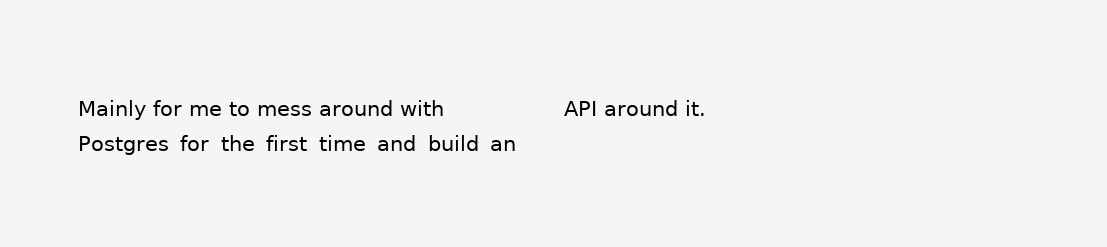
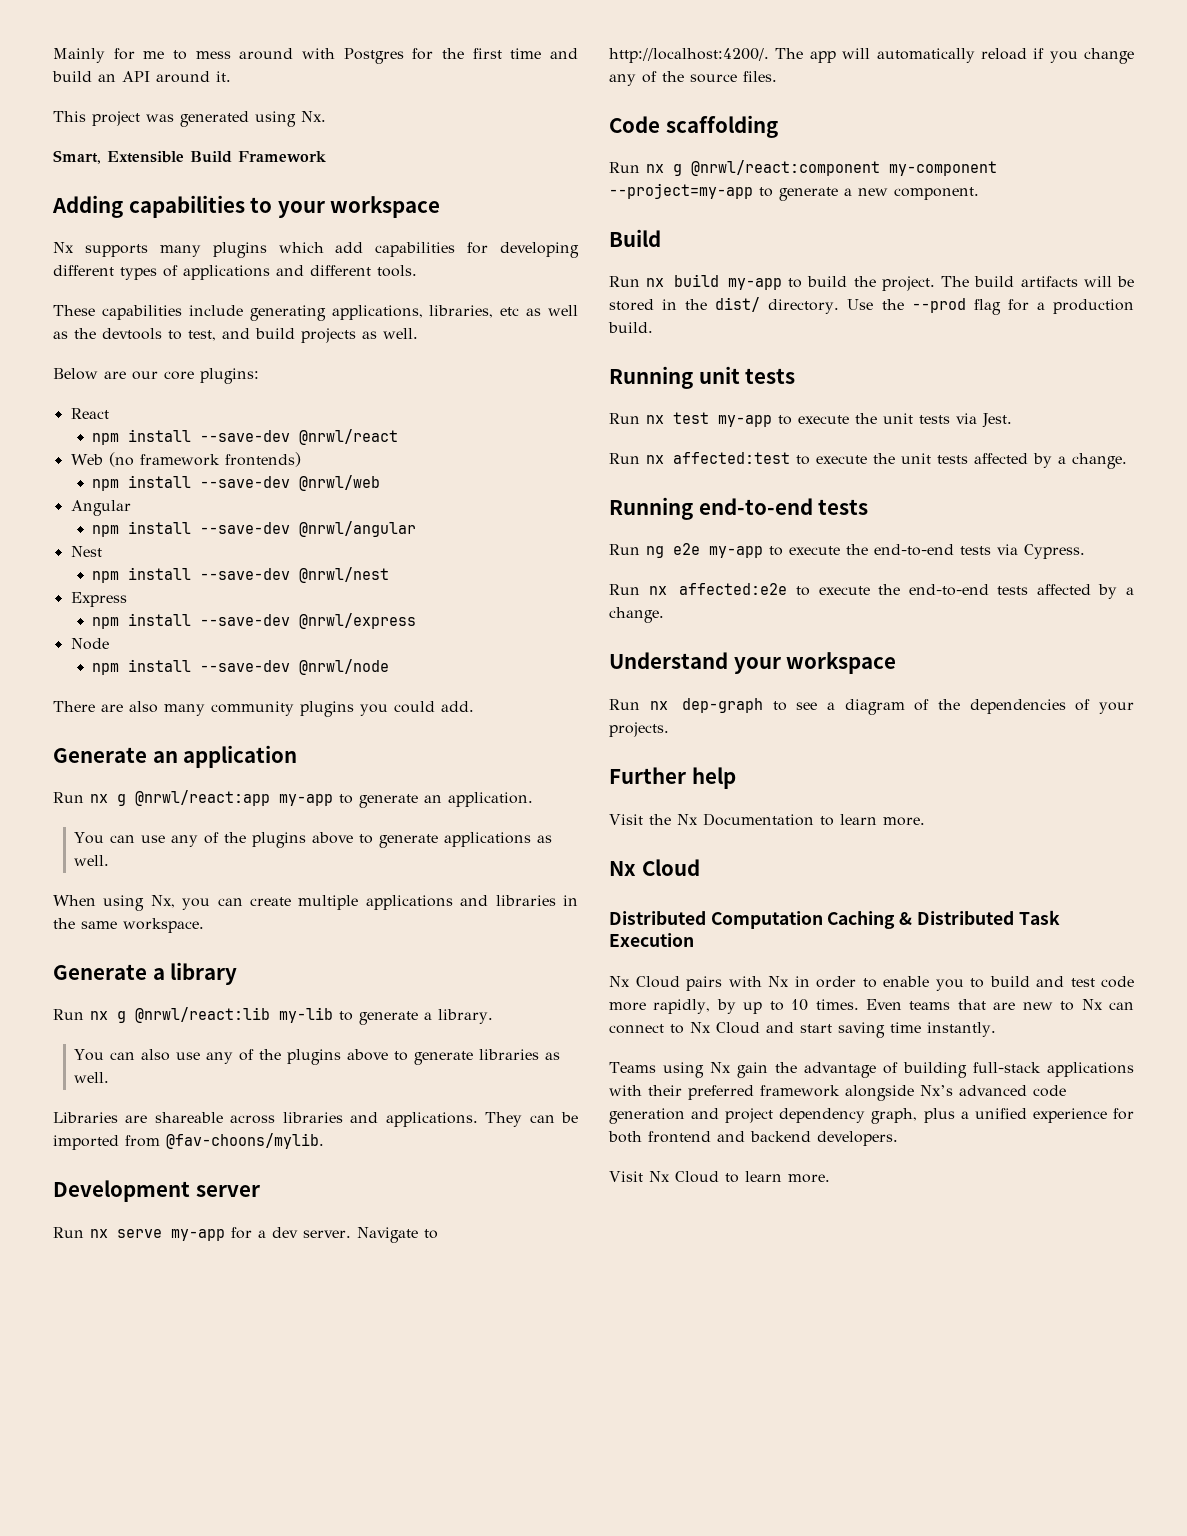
(706, 108) none -> [53,111,326,127] [53,150,326,164] [52,195,441,218] [53,242,579,258] [53,265,417,280] [53,305,578,321] [53,328,418,343] [53,368,259,384] [70,408,109,419] [91,429,398,445] [70,452,301,467] [91,475,380,491] [70,500,131,516] [91,521,416,537] [70,546,102,557] [91,567,389,583] [70,592,127,607] [91,613,416,629] [70,638,109,650] [91,659,389,675] [53,701,474,717] [53,745,298,768] [53,790,533,808] [74,832,553,848] [74,855,110,866] [53,895,578,911] [53,918,204,933] [53,962,238,985] [53,1007,493,1025] [74,1049,561,1065] [74,1072,110,1083] [53,1112,579,1127] [53,1133,324,1150] [53,1180,260,1202] [53,1227,438,1243] [609,48,1134,64] [609,71,777,86] [609,115,778,138] [609,160,997,176] [609,183,979,201] [609,229,661,247] [609,274,1134,291] [609,297,1134,315] [608,322,653,333] [609,366,796,389] [609,412,1012,428] [609,452,1127,469] [609,497,869,520] [609,543,1085,559] [609,583,1134,599] [609,607,664,623] [609,652,897,674] [609,698,1134,715] [609,722,669,737] [609,767,736,789] [609,813,925,826] [609,859,700,876] [609,910,1060,929] [609,933,694,947] [609,976,1134,991] [609,999,1134,1014] [609,1022,996,1038] [609,1062,1134,1078] [609,1085,1066,1101] [609,1108,1134,1124] [608,1131,898,1146] [609,1171,830,1183] // This project was generated using Nx. // Smart, Extensible Build Framework // Adding capabilities to your workspace // Nx supports many plugins which add capabilities for developing different types of applications and different tools. // These capabilities include generating applications, libraries, etc as well as the devtools to test, and build projects as well. // Below are our core plugins: // React // npm install --save-dev @nrwl/react // Web (no framework frontends) // npm install --save-dev @nrwl/web // Angular // npm install --save-dev @nrwl/angular // Nest // npm install --save-dev @nrwl/nest // Express // npm install --save-dev @nrwl/express // Node // npm install --save-dev @nrwl/node // There are also many community plugins you could add. // Generate an application // Run nx g @nrwl/react:app my-app to generate an application. // You can use any of the plugins above to generate applications as well. // When using Nx, you can create multiple applications and libraries in the same workspace. // Generate a library // Run nx g @nrwl/react:lib my-lib to generate a library. // You can also use any of the plugins above to generate libraries as well. // Libraries are shareable across libraries and applications. They can be imported from @fav-choons/mylib. // Development server // Run nx serve my-app for a dev server. Navigate to http://localhost:4200/. The app will automatically reload if you change any of the source files. // Code scaffolding // Run nx g @nrwl/react:component my-component --project=my-app to generate a new component. // Build // Run nx build my-app to build the project. The build artifacts will be stored in the dist/ directory. Use the --prod flag for a production build. // Running unit tests // Run nx test my-app to execute the unit tests via Jest. // Run nx affected:test to execute the unit tests affected by a change. // Running end-to-end tests // Run ng e2e my-app to execute the end-to-end tests via Cypress. // Run nx affected:e2e to execute the end-to-end tests affected by a change. // Understand your workspace // Run nx dep-graph to see a diagram of the dependencies of your projects. // Further help // Visit the Nx Documentation to learn more. // Nx Cloud // Distributed Computation Caching & Distributed Task Execution // Nx Cloud pairs with Nx in order to enable you to build and test code more rapidly, by up to 10 times. Even teams that are new to Nx can connect to Nx Cloud and start saving time instantly. // Teams using Nx gain the advantage of building full-stack applications with their preferred framework alongside Nx’s advanced code generation and project dependency graph, plus a unified experience for both frontend and backend developers. // Visit Nx Cloud to learn more.

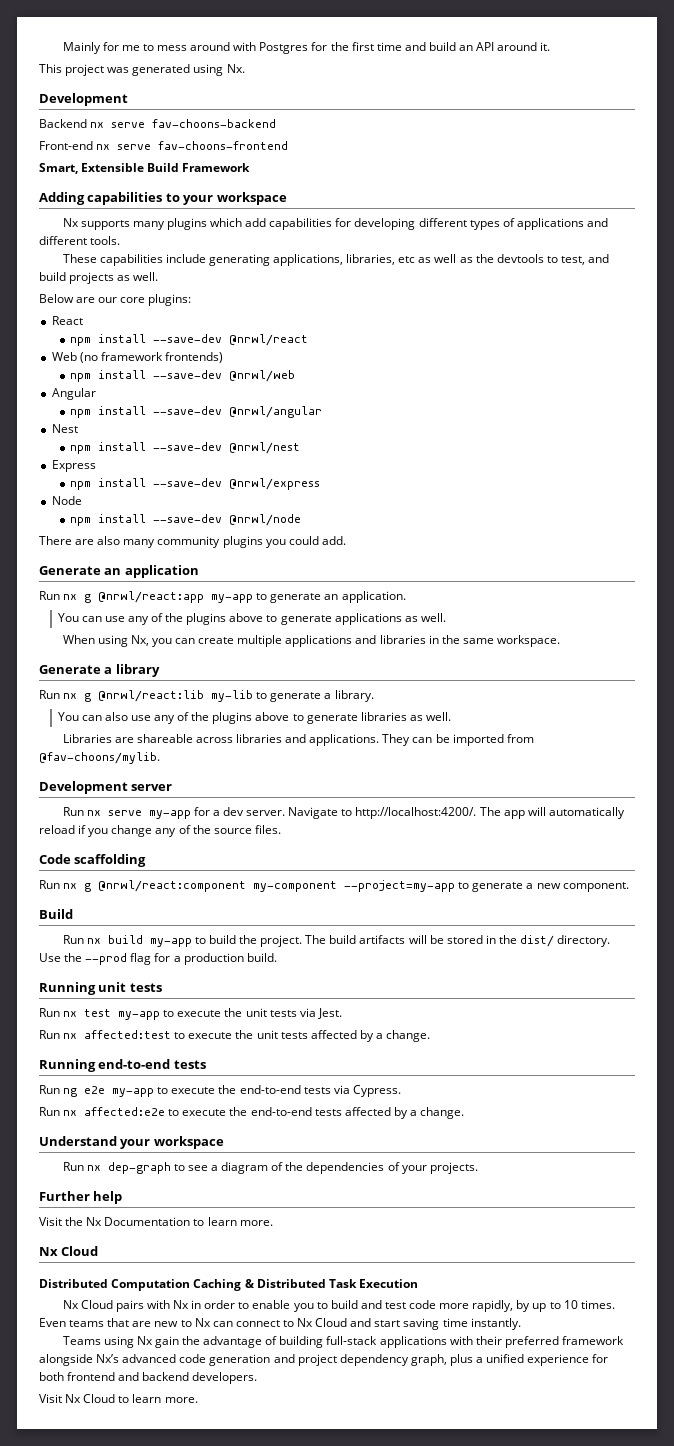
(326, 116) none -> [39,93,128,106] [39,119,277,128] [39,141,289,150] // Development // Backend nx serve fav-choons-backend // Front-end nx serve fav-choons-frontend

